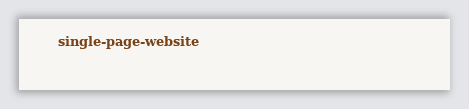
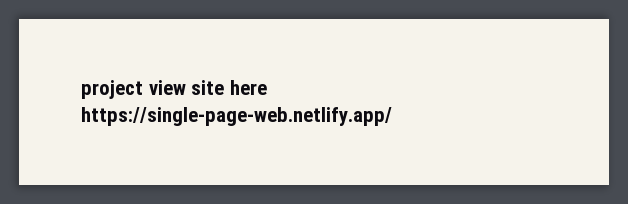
[58,36,199,49] single-page-website -> [81,80,267,99] [81,107,392,126] project view site here https://single-page-web.netlify.app/

